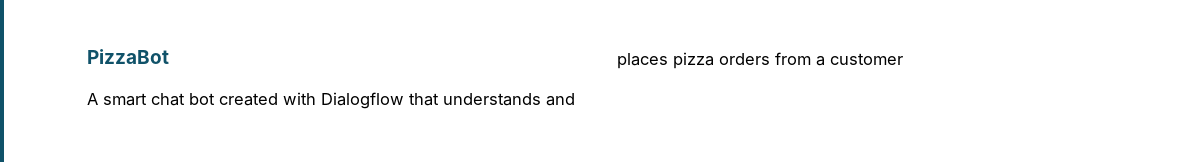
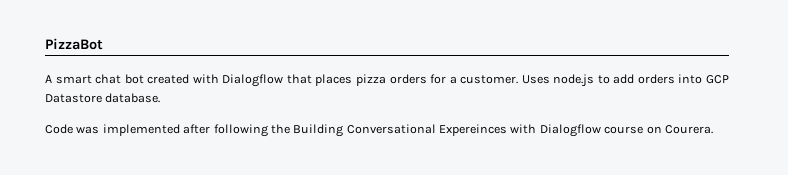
[443,93,575,106] understands and -> (312, 79) none
[775,52,903,66] from a customer -> [430,74,729,87] [45,93,161,103] [45,124,713,137] for a customer. Uses node.js to add orders into GCP Datastore database. // Code was implemented after following the Building Conversational Expereinces with Dialogflow course on Courera.

